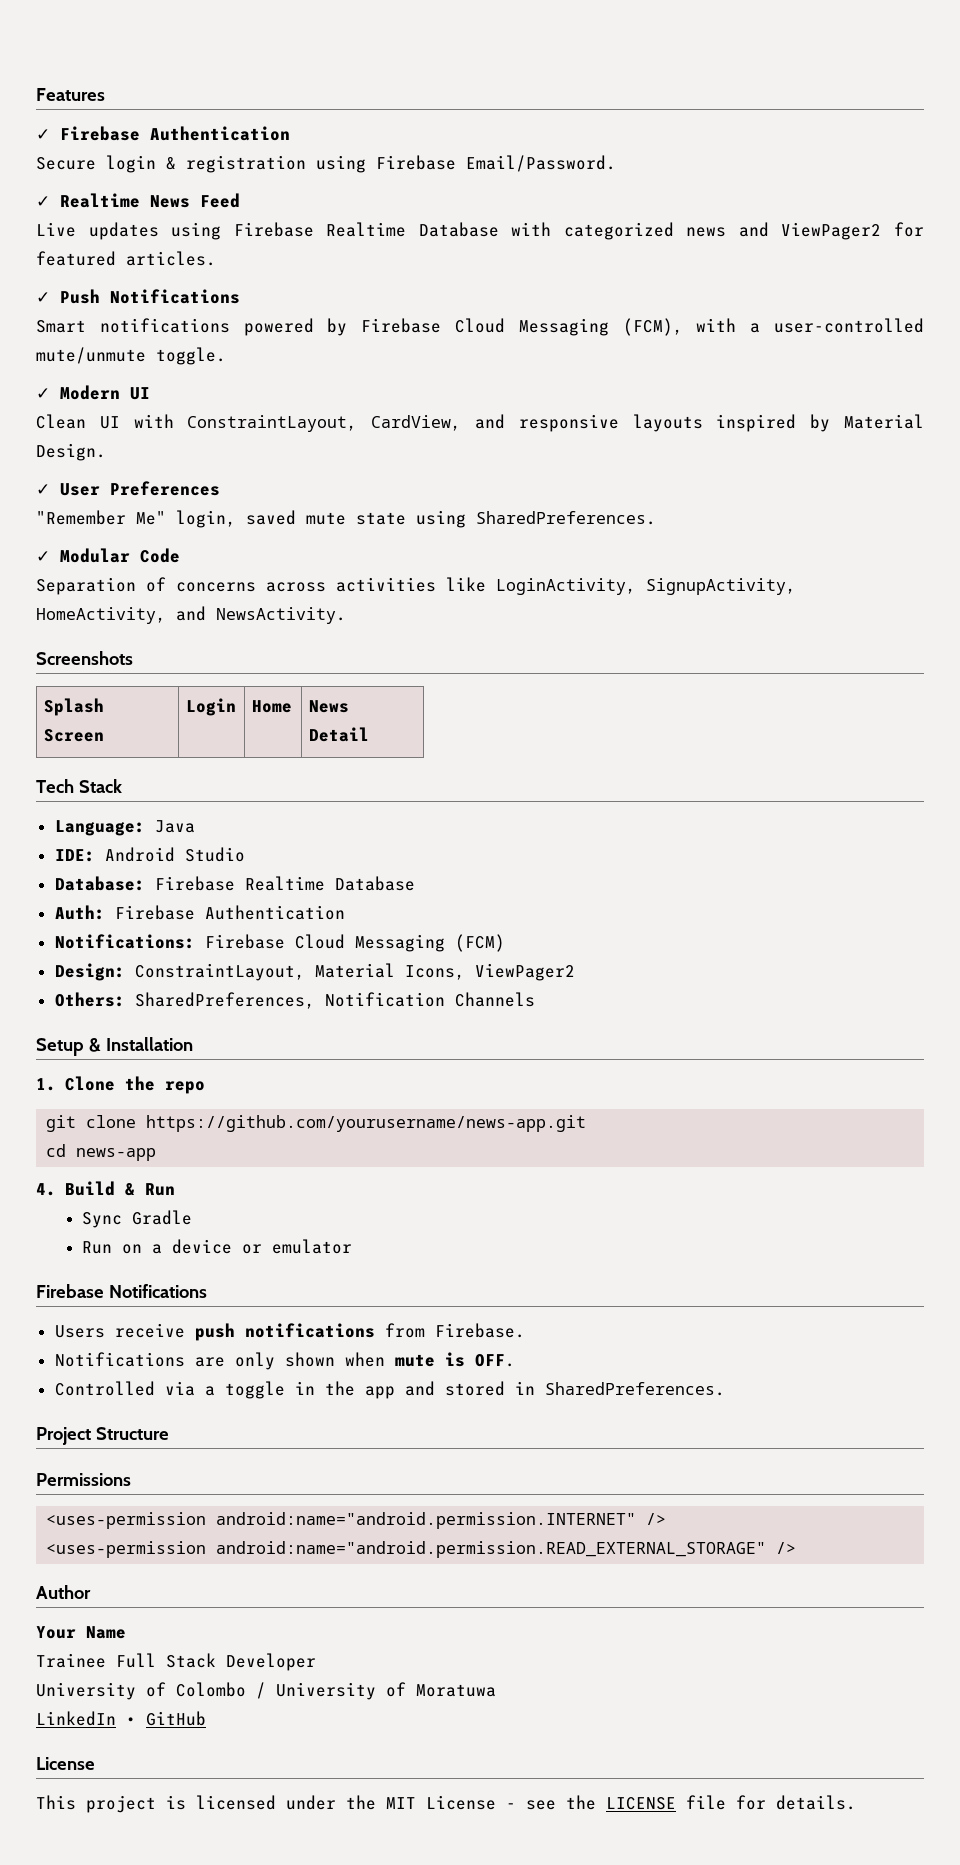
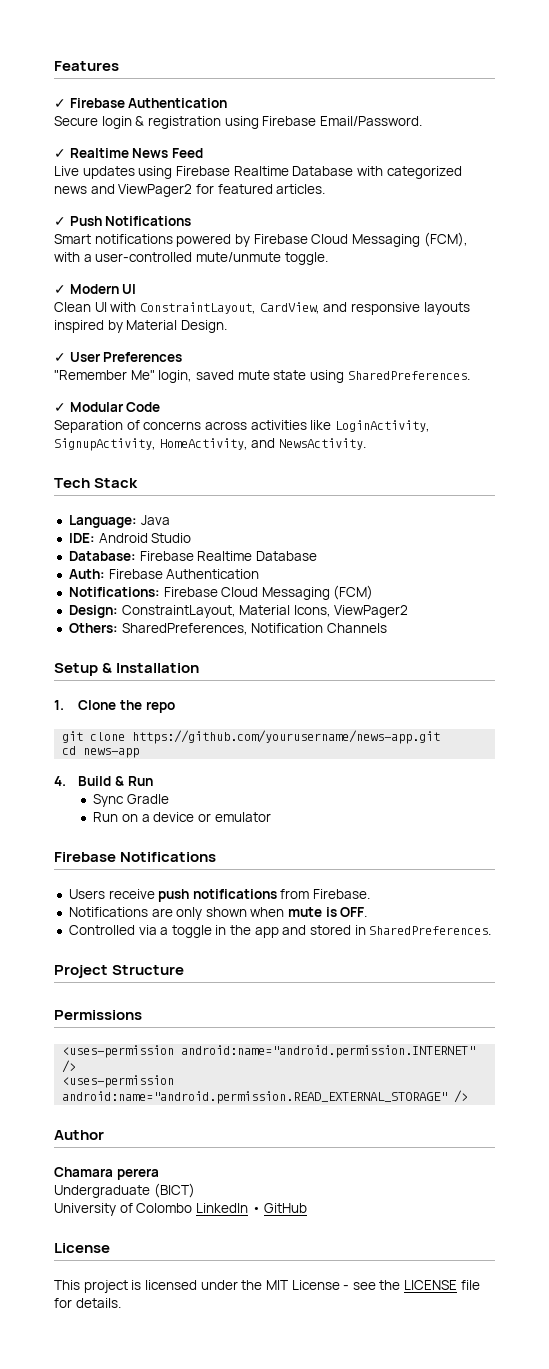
[36,651,133,665] [43,698,104,716] [43,729,104,742] [185,698,236,716] [251,700,292,713] [308,700,349,713] [308,727,369,742] // Screenshots // Splash Screen | Login | Home | News Detail -> (366, 444) none
[36,1626,126,1639] [36,1653,316,1671] Your Name // Trainee Full Stack Developer -> [54,1167,159,1180] [54,1183,195,1198] Chamara perera // Undergraduate (BICT)
[256,1682,496,1700] / University of Moratuwa // -> (193, 1208) none

